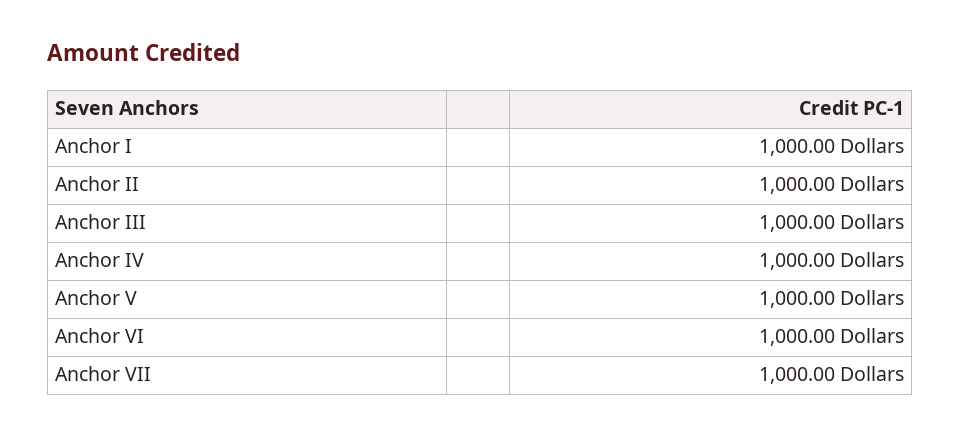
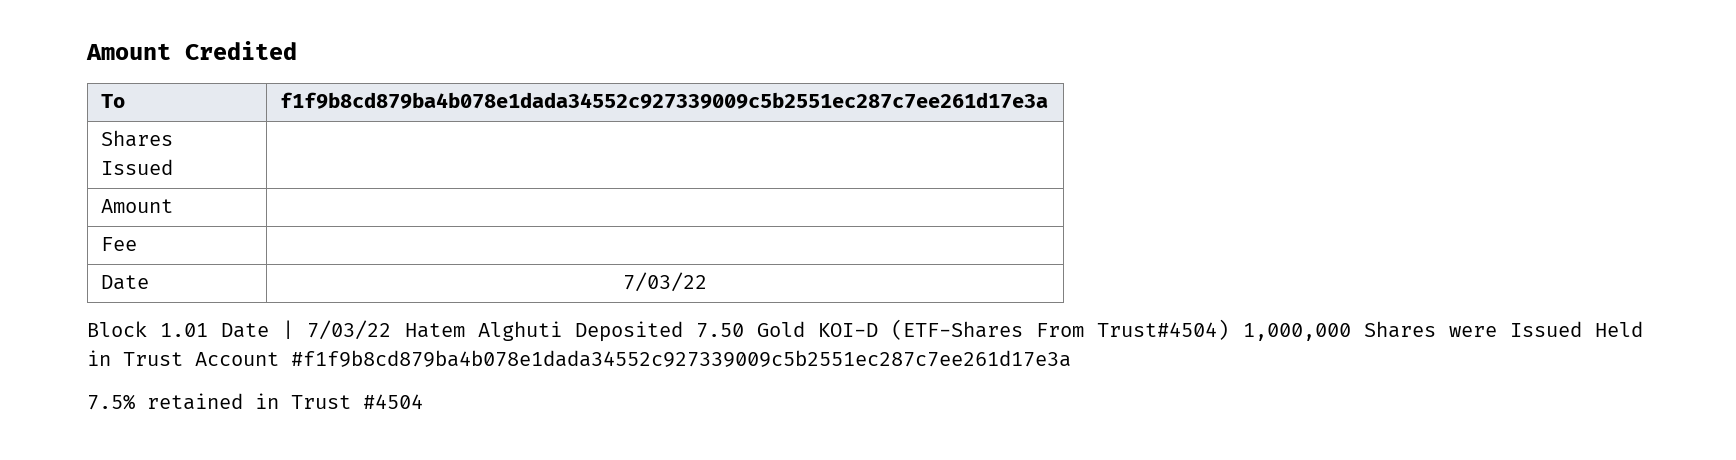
[54,100,200,115] [798,100,905,115] [54,138,133,153] [758,138,905,156] [54,176,140,191] [758,176,905,194] [54,214,147,229] [758,214,905,232] [54,252,145,267] [758,252,905,270] [54,290,138,305] [758,290,905,308] [54,328,145,343] [758,328,905,346] [54,366,152,381] [758,366,905,384] Seven Anchors | | Credit PC-1 // Anchor I | | 1,000.00 Dollars // Anchor II | | 1,000.00 Dollars // Anchor III | | 1,000.00 Dollars // Anchor IV | | 1,000.00 Dollars // Anchor V | | 1,000.00 Dollars // Anchor VI | | 1,000.00 Dollars // Anchor VII | | 1,000.00 Dollars -> [100,94,125,108] [279,92,1048,109] [100,130,173,147] [100,159,173,175] [100,199,173,213] [100,237,137,251] [100,275,149,290] [623,272,707,292] [87,319,1643,342] [87,350,1071,367] [87,393,423,410] To | f1f9b8cd879ba4b078e1dada34552c927339009c5b2551ec287c7ee261d17e3a // Shares Issued | // Amount | // Fee | // Date | 7/03/22 // Block 1.01 Date | 7/03/22 Hatem Alghuti Deposited 7.50 Gold KOI-D (ETF-Shares From Trust#4504) 1,000,000 Shares were Issued Held in Trust Account #f1f9b8cd879ba4b078e1dada34552c927339009c5b2551ec287c7ee261d17e3a // 7.5% retained in Trust #4504

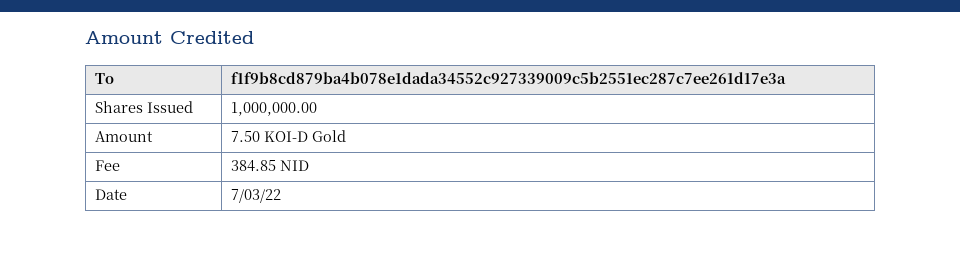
(173, 167) none -> [231,102,318,116] 1,000,000.00
(173, 206) none -> [231,130,347,142] 7.50 KOI-D Gold
[100,275,149,290] [623,272,707,292] [87,319,1643,342] [87,350,1071,367] [87,393,423,410] // Date | 7/03/22 // Block 1.01 Date | 7/03/22 Hatem Alghuti Deposited 7.50 Gold KOI-D (ETF-Shares From Trust#4504) 1,000,000 Shares were Issued Held in Trust Account #f1f9b8cd879ba4b078e1dada34552c927339009c5b2551ec287c7ee261d17e3a // 7.5% retained in Trust #4504 -> [231,160,310,172] [95,189,128,200] [231,189,282,203] 384.85 NID // Date | 7/03/22

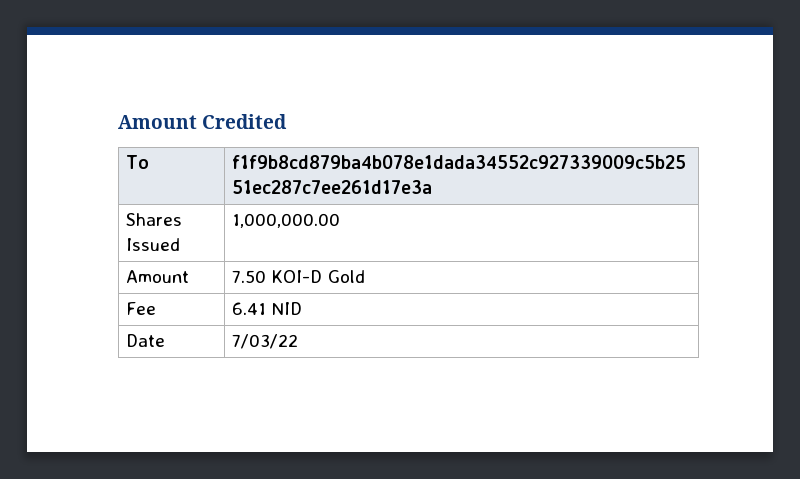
[231,160,277,172] 384.85 -> [232,302,267,315] 6.41

